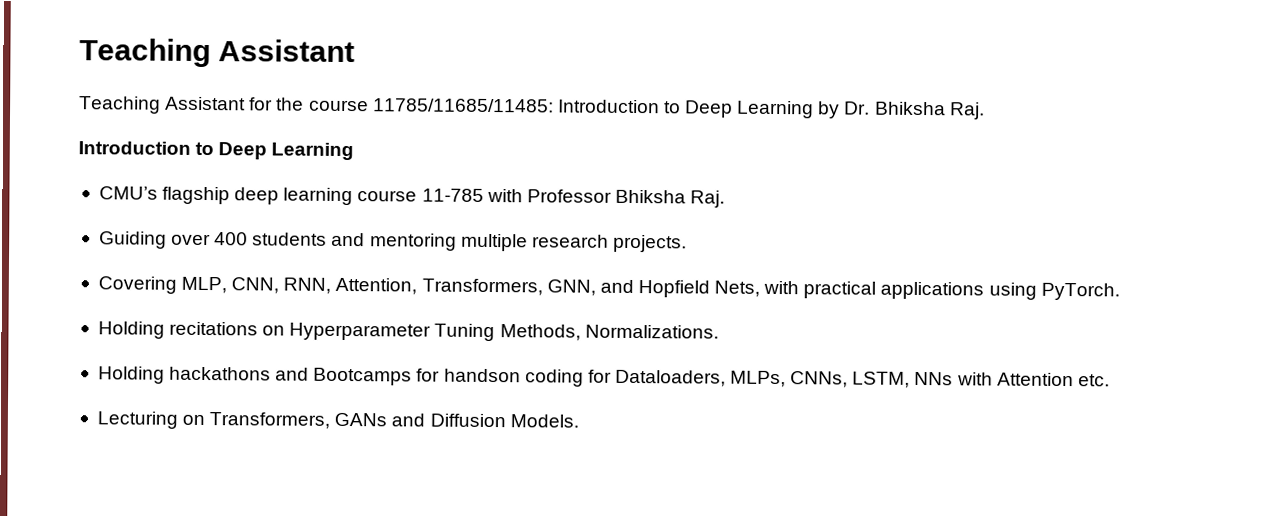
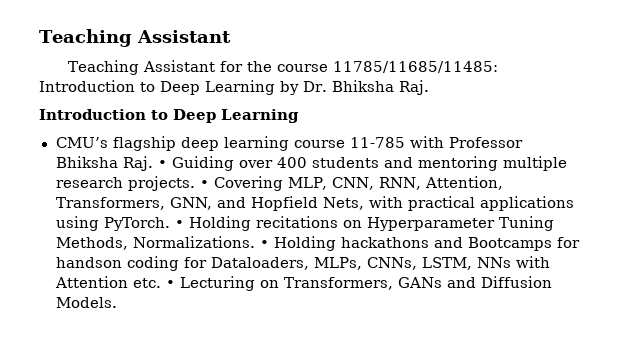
(726, 199) // -> [157,160,167,168] •
(687, 243) // -> [199,180,209,188] •
(1120, 291) // -> [175,220,185,228] •
(719, 331) // -> [259,240,269,248] •
(1110, 380) // -> [165,280,175,288] •

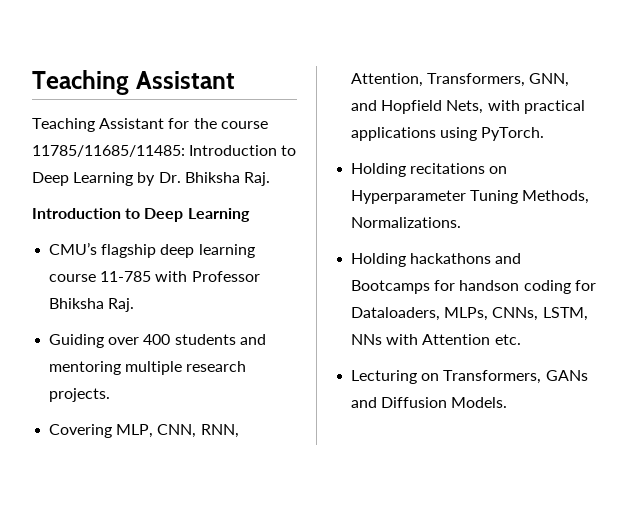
[157,160,167,168] • -> (135, 305) //
[199,180,209,188] • -> (111, 395) //
[175,220,185,228] • -> (545, 134) //
[259,240,269,248] • -> (462, 222) //
[165,280,175,288] • -> (521, 339) //

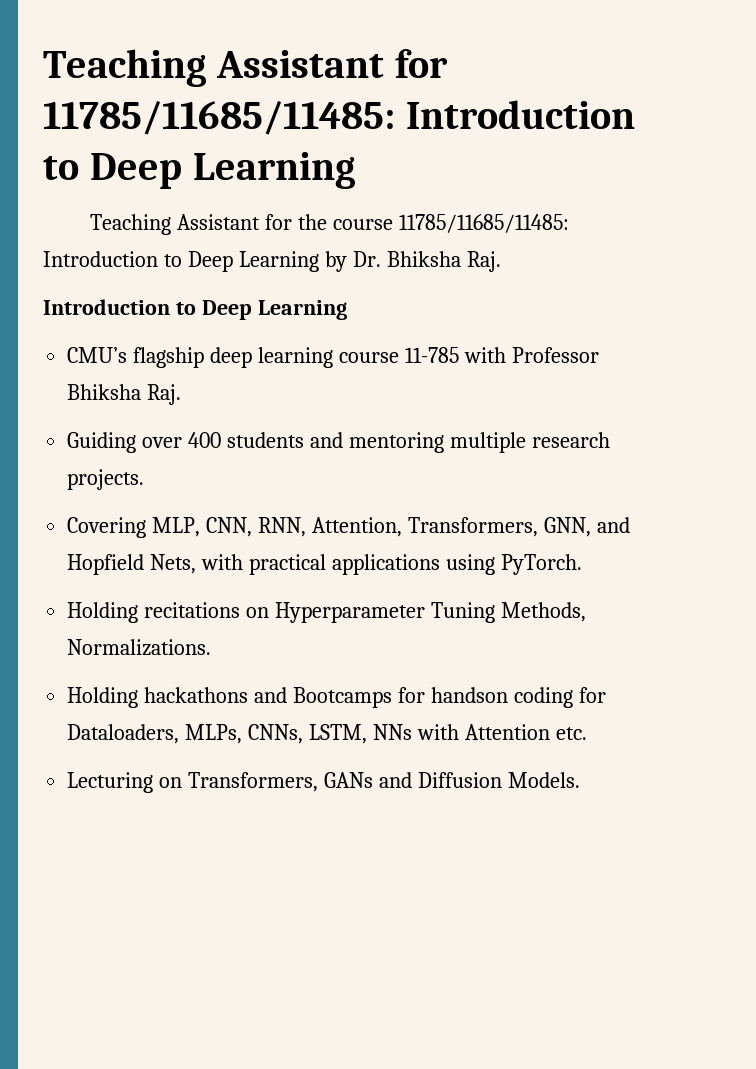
[32,70,235,95] Teaching Assistant -> [43,49,448,87] [43,100,635,135] [43,152,355,189] Teaching Assistant for 11785/11685/11485: Introduction to Deep Learning

